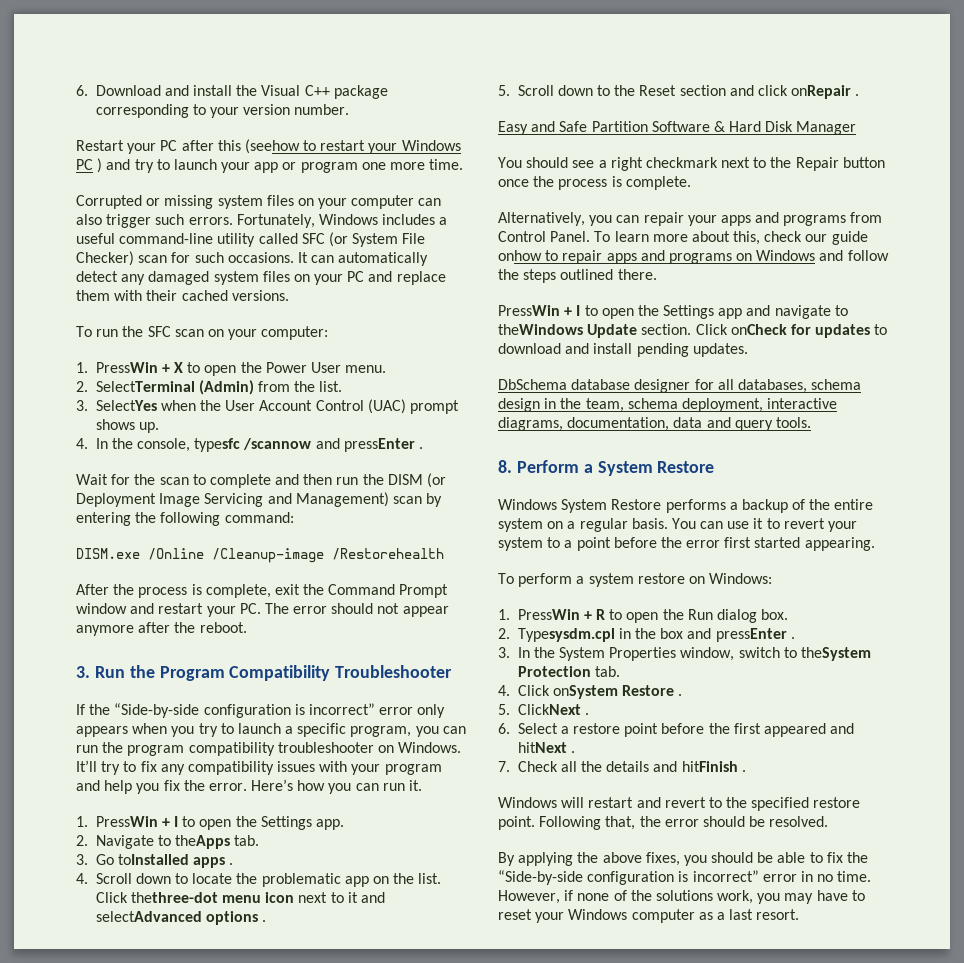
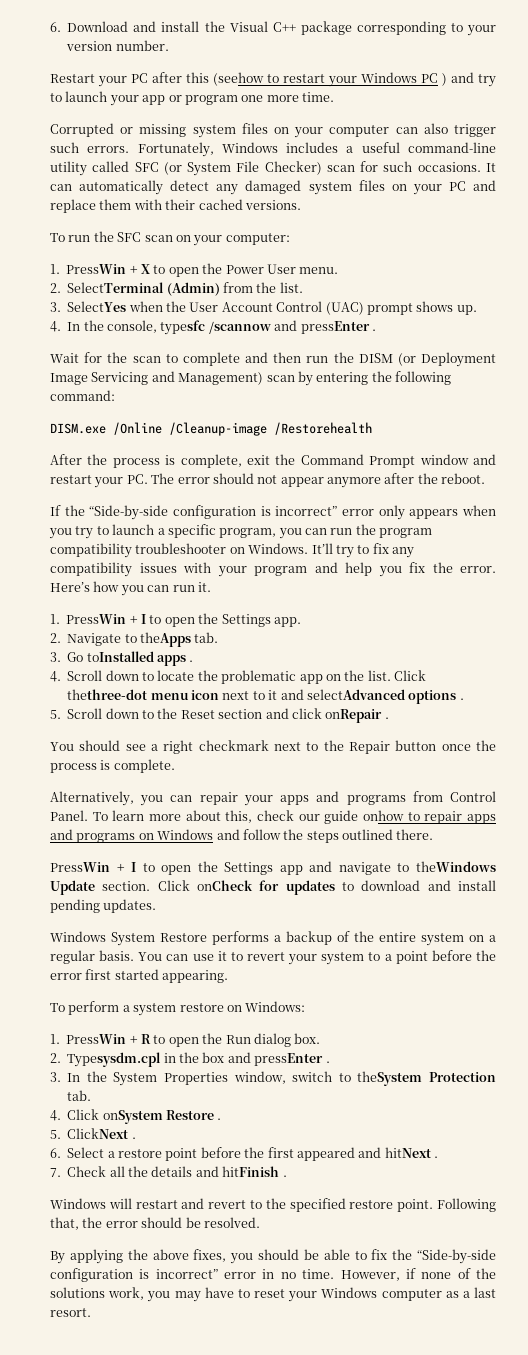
[76,665,453,681] // 3. Run the Program Compatibility Troubleshooter -> (486, 478) none
[498,121,857,135] // Easy and Safe Partition Software & Hard Disk Manager -> (389, 718) none
[498,379,862,393] [498,398,838,412] [498,417,811,431] [498,460,715,476] // DbSchema database designer for all databases, schema design in the team, schema deployment, interactive diagrams, documentation, data and query tools. // 8. Perform a System Restore -> (157, 906) none

